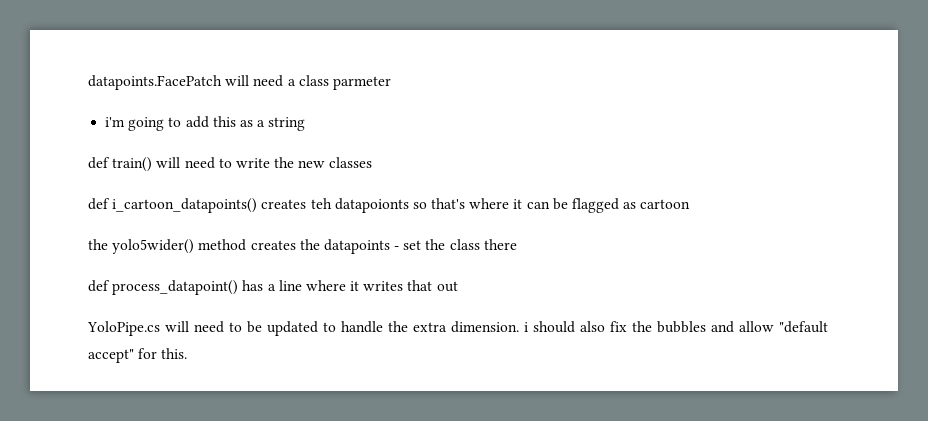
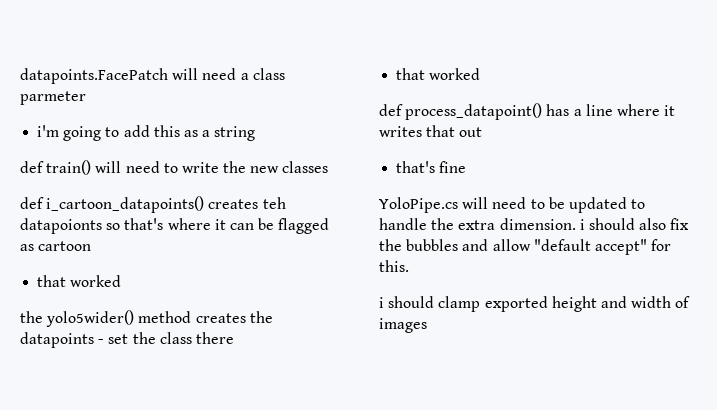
(691, 204) none -> [37,275,122,287] // that worked
(517, 244) none -> [396,68,481,80] // that worked
(458, 286) none -> [396,161,467,173] // that's fine
(188, 353) none -> [379,296,691,312] [379,318,427,333] // i should clamp exported height and width of images

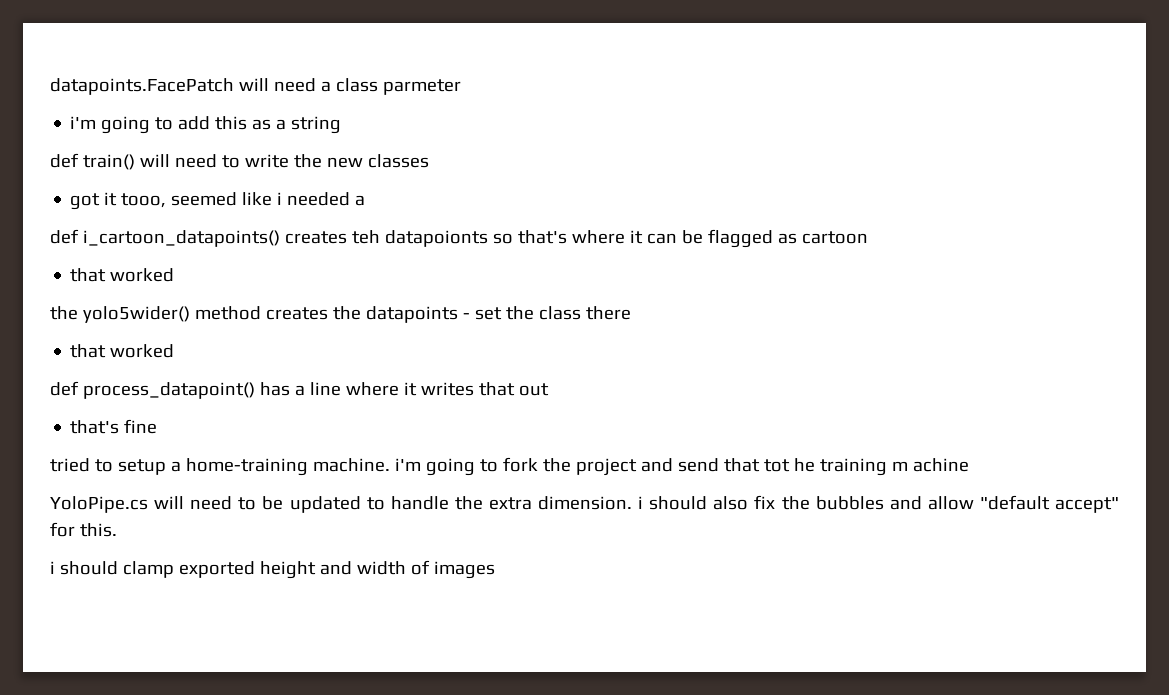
(329, 167) none -> [70,192,366,210] // got it tooo, seemed like i needed a
(467, 167) none -> [50,457,969,476] // tried to setup a home-training machine. i'm going to fork the project and send that tot he training m achine

